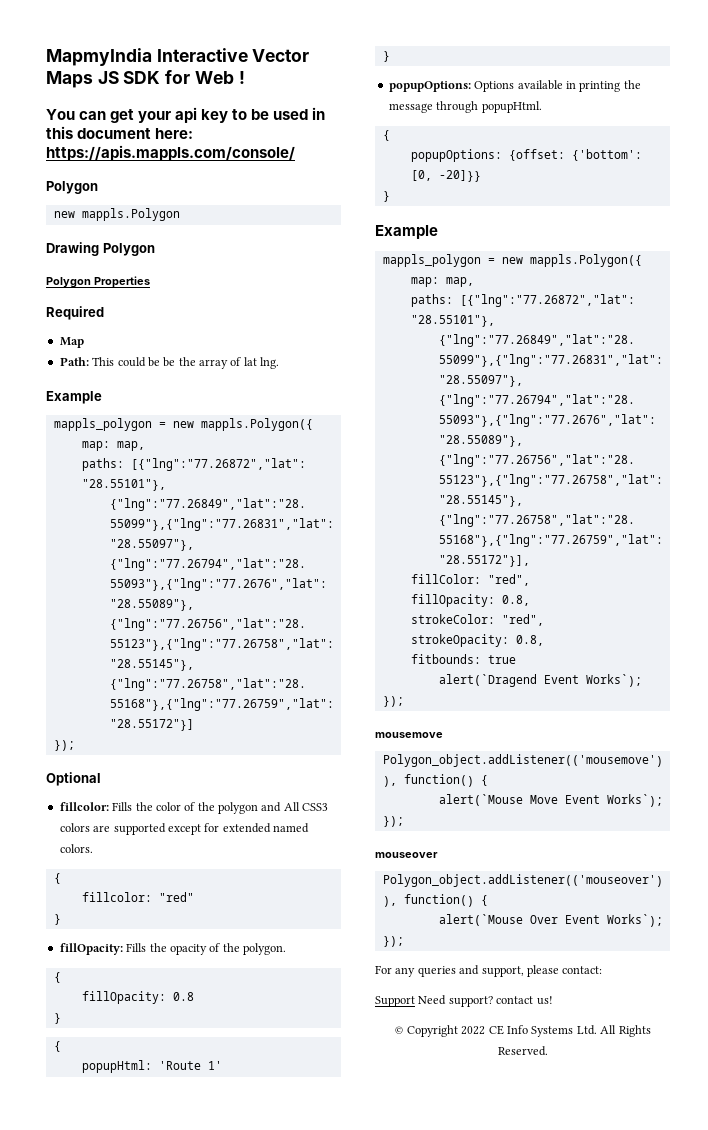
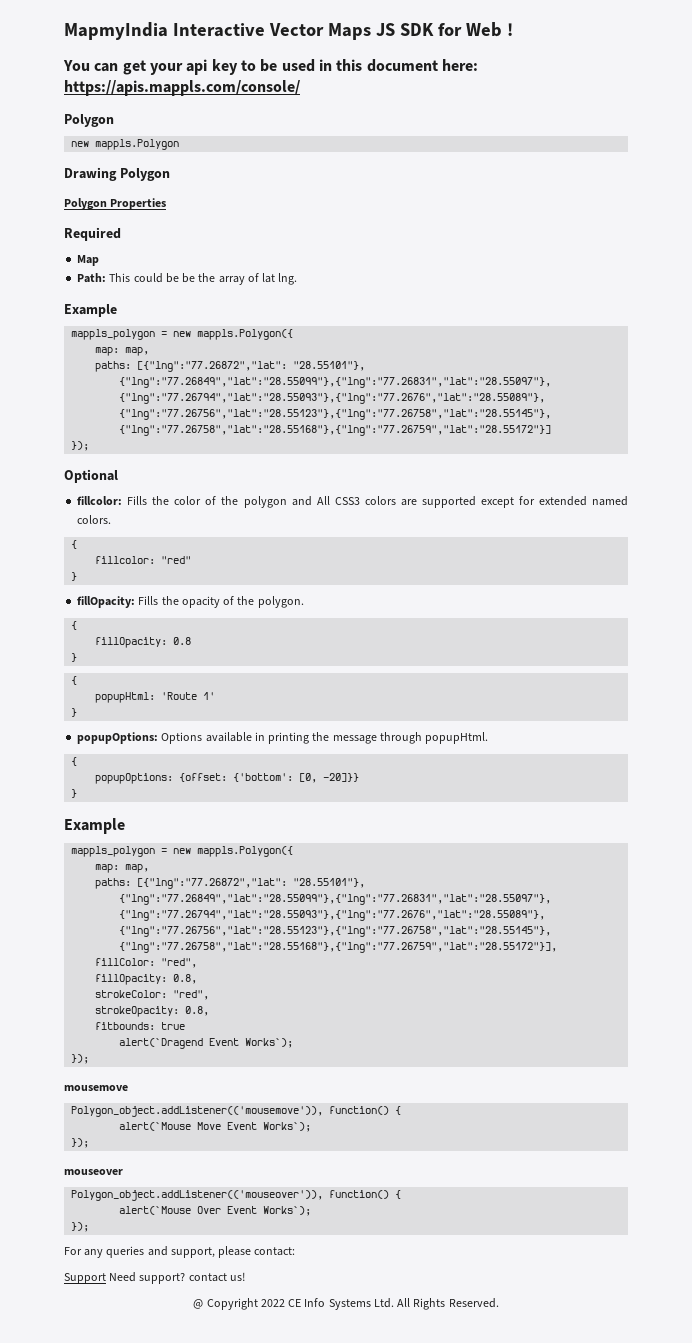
[394,1026,404,1034] © -> [193,1299,204,1309] @

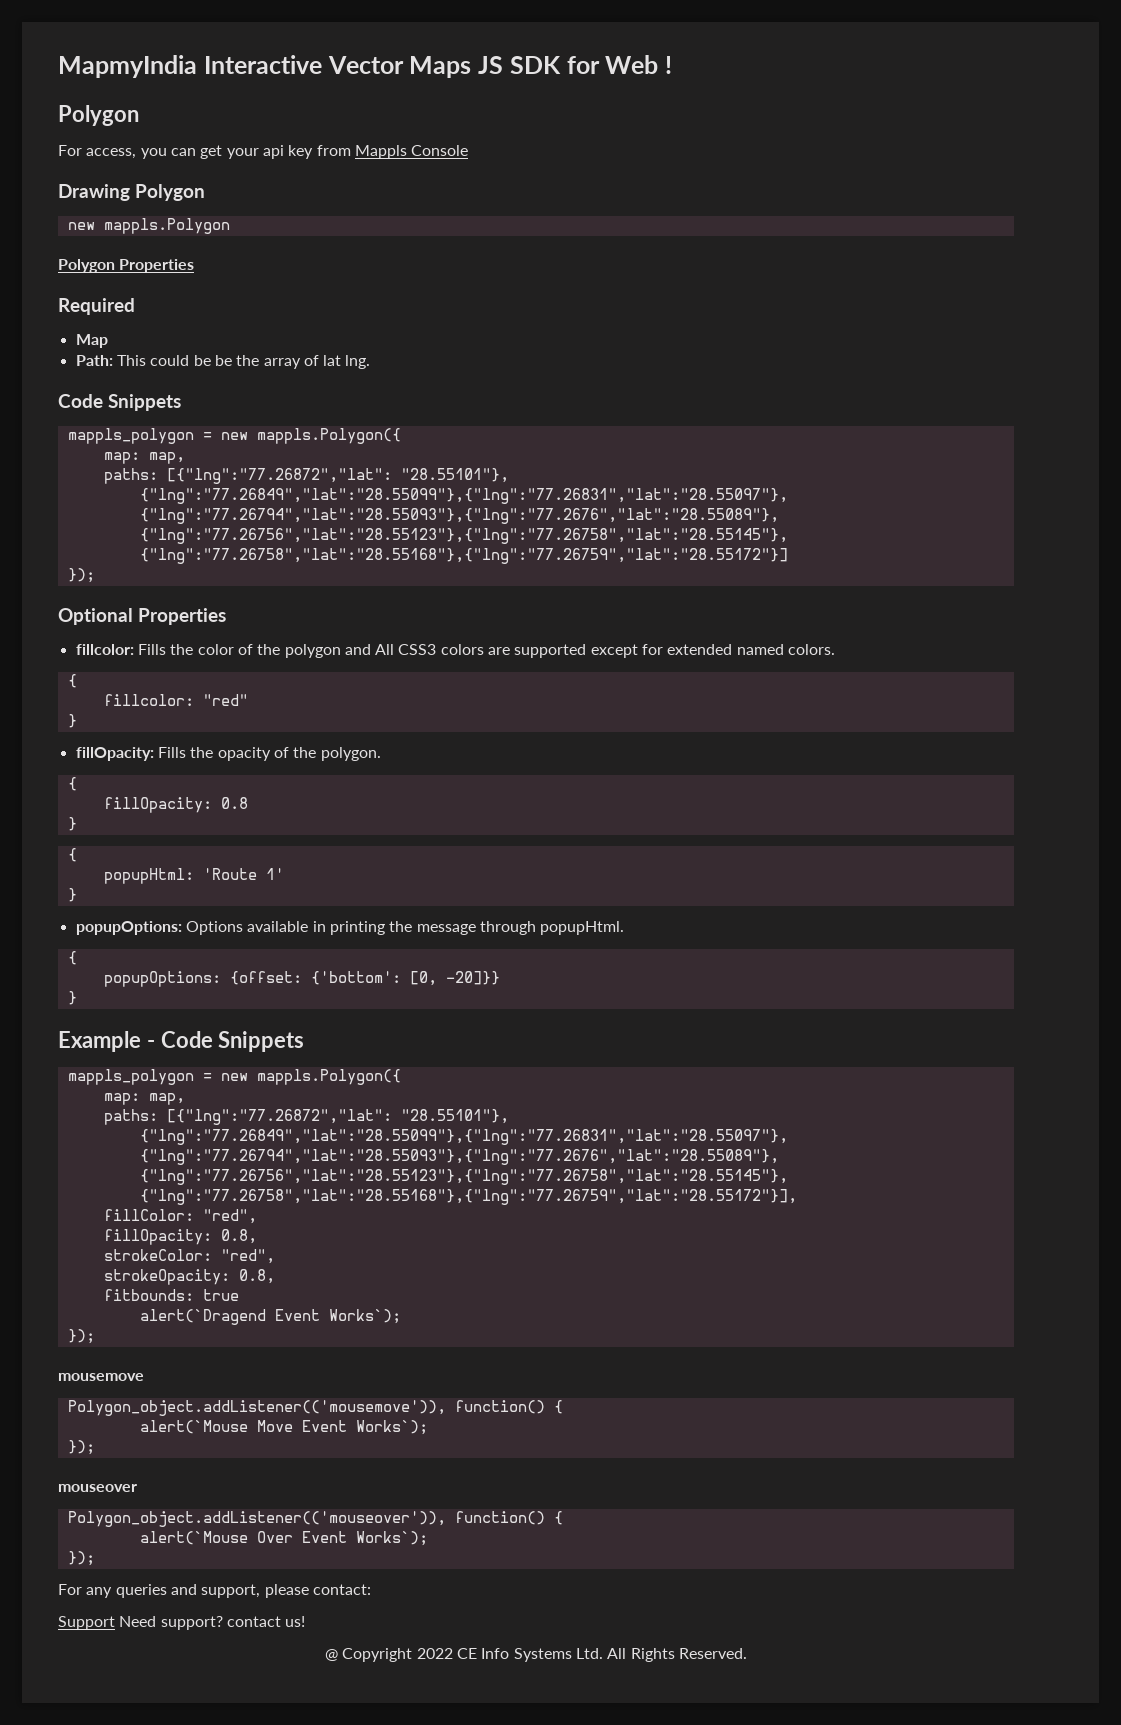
[63,60,90,71] You -> [58,105,139,126] [58,145,167,159] Polygon // For access, you
[240,59,478,72] [64,80,300,96] to be used in this document here: https://apis.mappls.com/console/ // -> [316,145,469,159] [58,184,130,201] from Mappls Console // Drawing
[64,167,170,181] // Drawing Polygon -> (230, 226) none
[64,304,117,317] Example -> [58,394,181,411] Code Snippets
(118, 476) none -> [138,608,226,625] Properties
(125, 826) none -> [146,1031,305,1052] - Code Snippets

